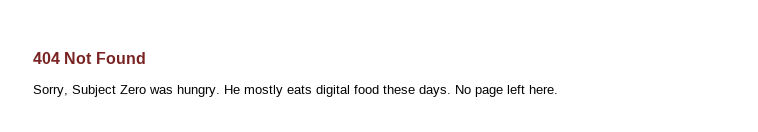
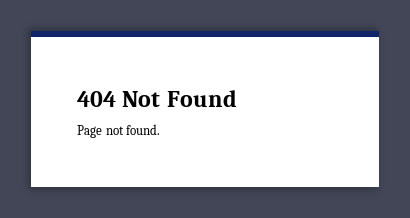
[33,85,558,97] Sorry, Subject Zero was hungry. He mostly eats digital food these days. No page left here. -> [77,124,161,138] Page not found.

